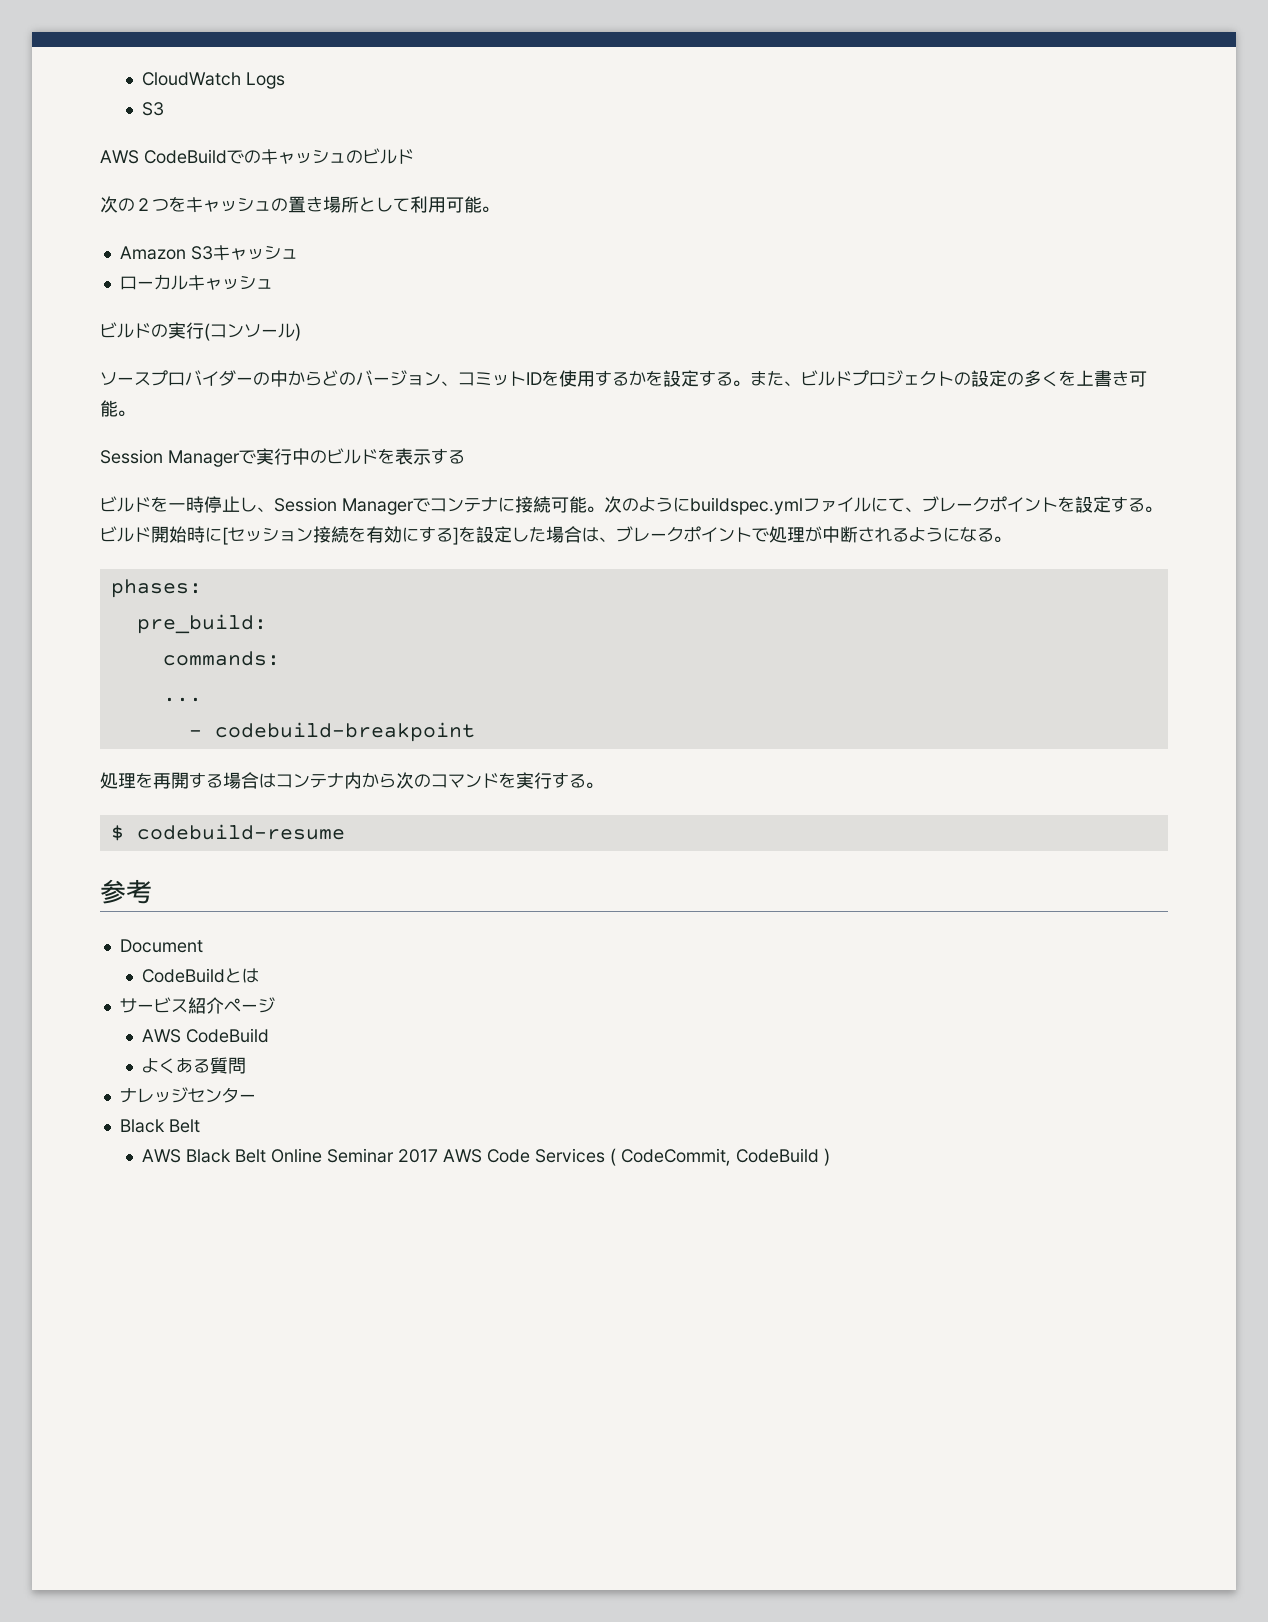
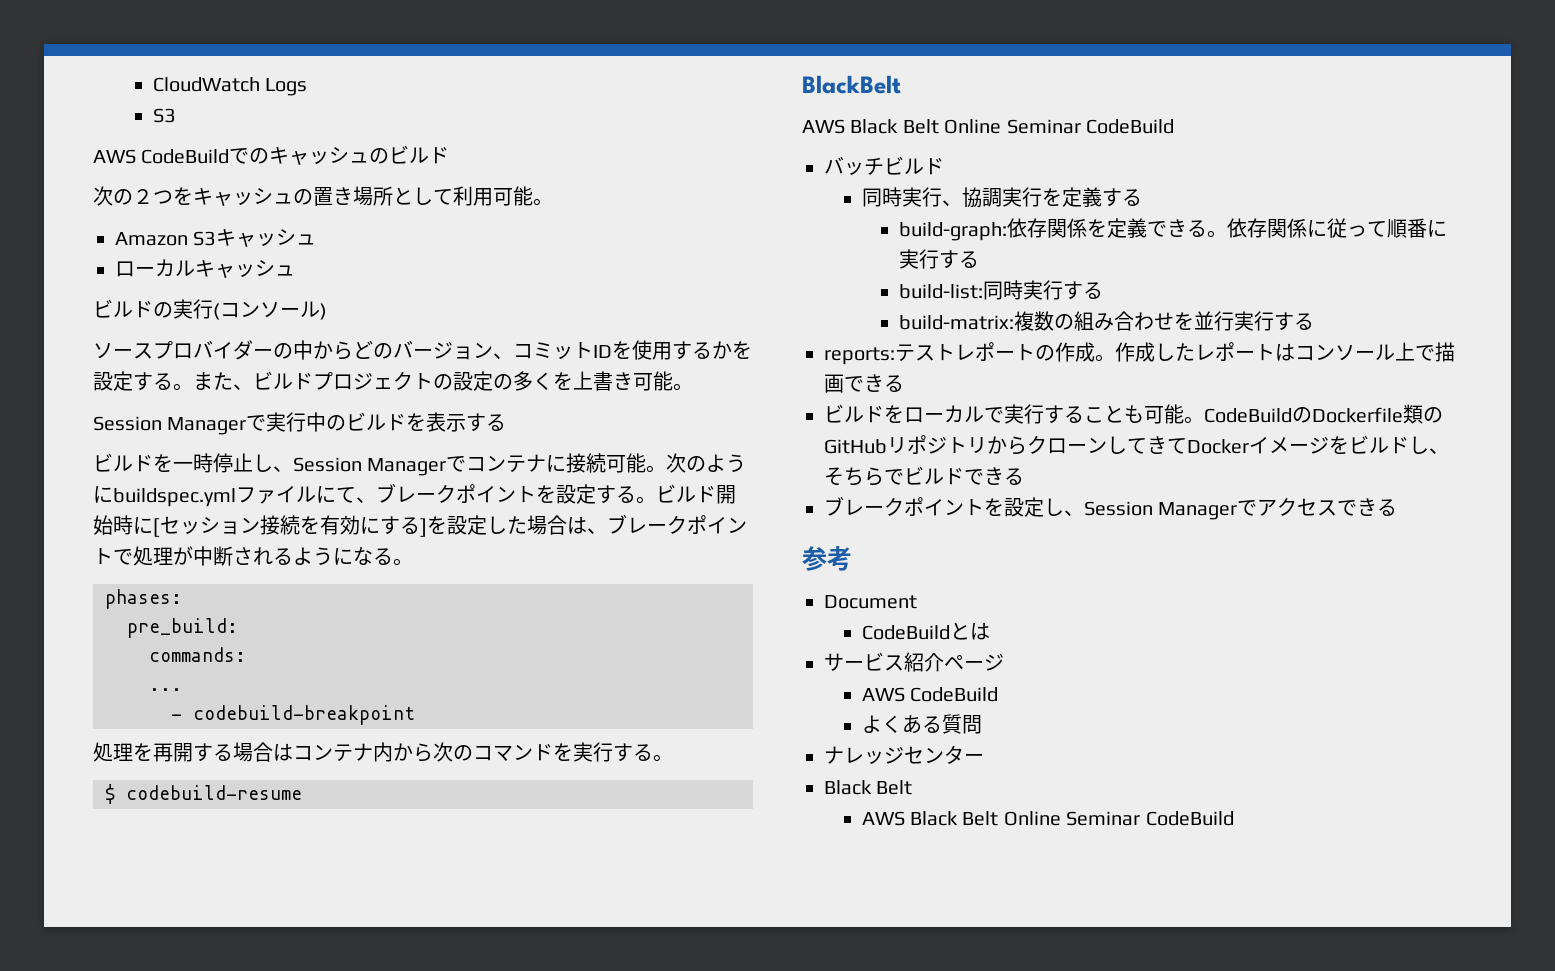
(345, 832) none -> [802,75,901,94] [802,119,1174,134] [824,156,944,176] [861,187,1142,208] [899,218,1448,241] [899,249,980,269] [899,280,1104,300] [899,311,1315,331] [824,342,1455,365] [824,374,904,393] [824,404,1443,424] [824,435,1449,455] [824,466,1024,486] [824,496,1398,520] // BlackBelt // AWS Black Belt Online Seminar CodeBuild // バッチビルド // 同時実行、協調実行を定義する // build-graph:依存関係を定義できる。依存関係に従って順番に実行する // build-list:同時実行する // build-matrix:複数の組み合わせを並行実行する // reports:テストレポートの作成。作成したレポートはコンソール上で描画できる // ビルドをローカルで実行することも可能。CodeBuildのDockerfile類のGitHubリポジトリからクローンしてきてDockerイメージをビルドし、そちらでビルドできる // ブレークポイントを設定し、Session Managerでアクセスできる
[398,1148,831,1166] 2017 AWS Code Services ( CodeCommit, CodeBuild ) -> [1145,811,1234,826] CodeBuild

